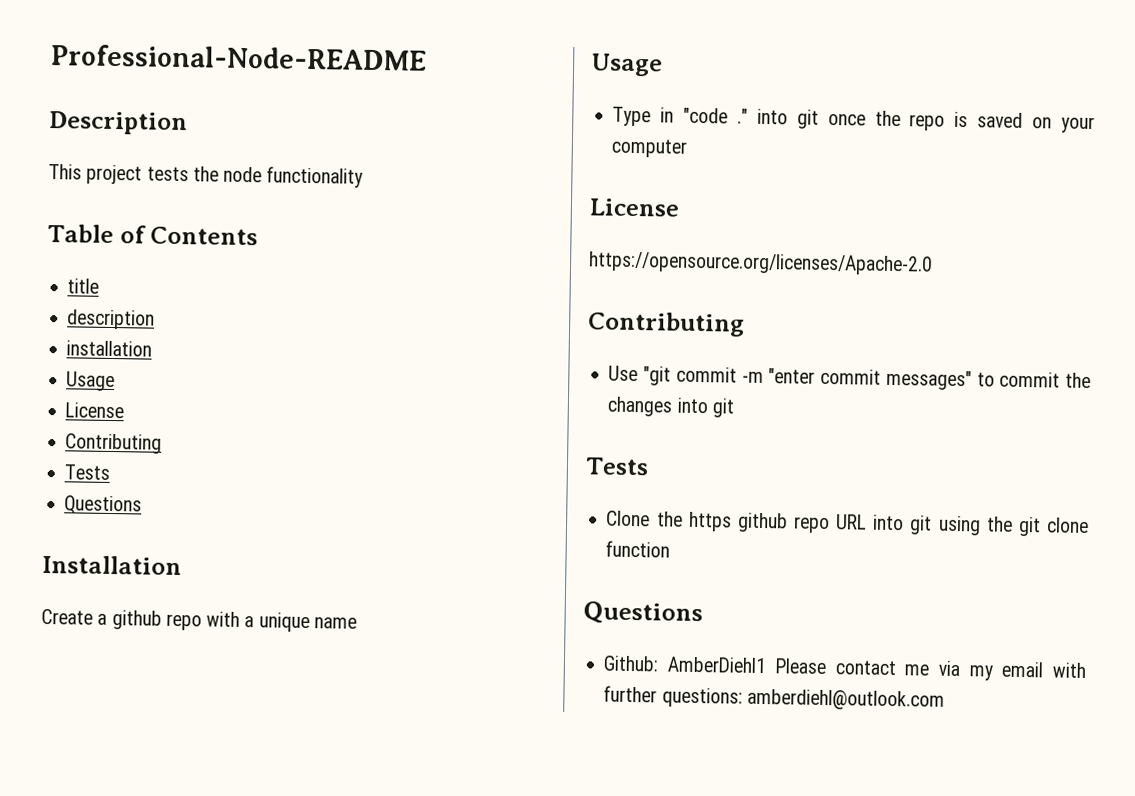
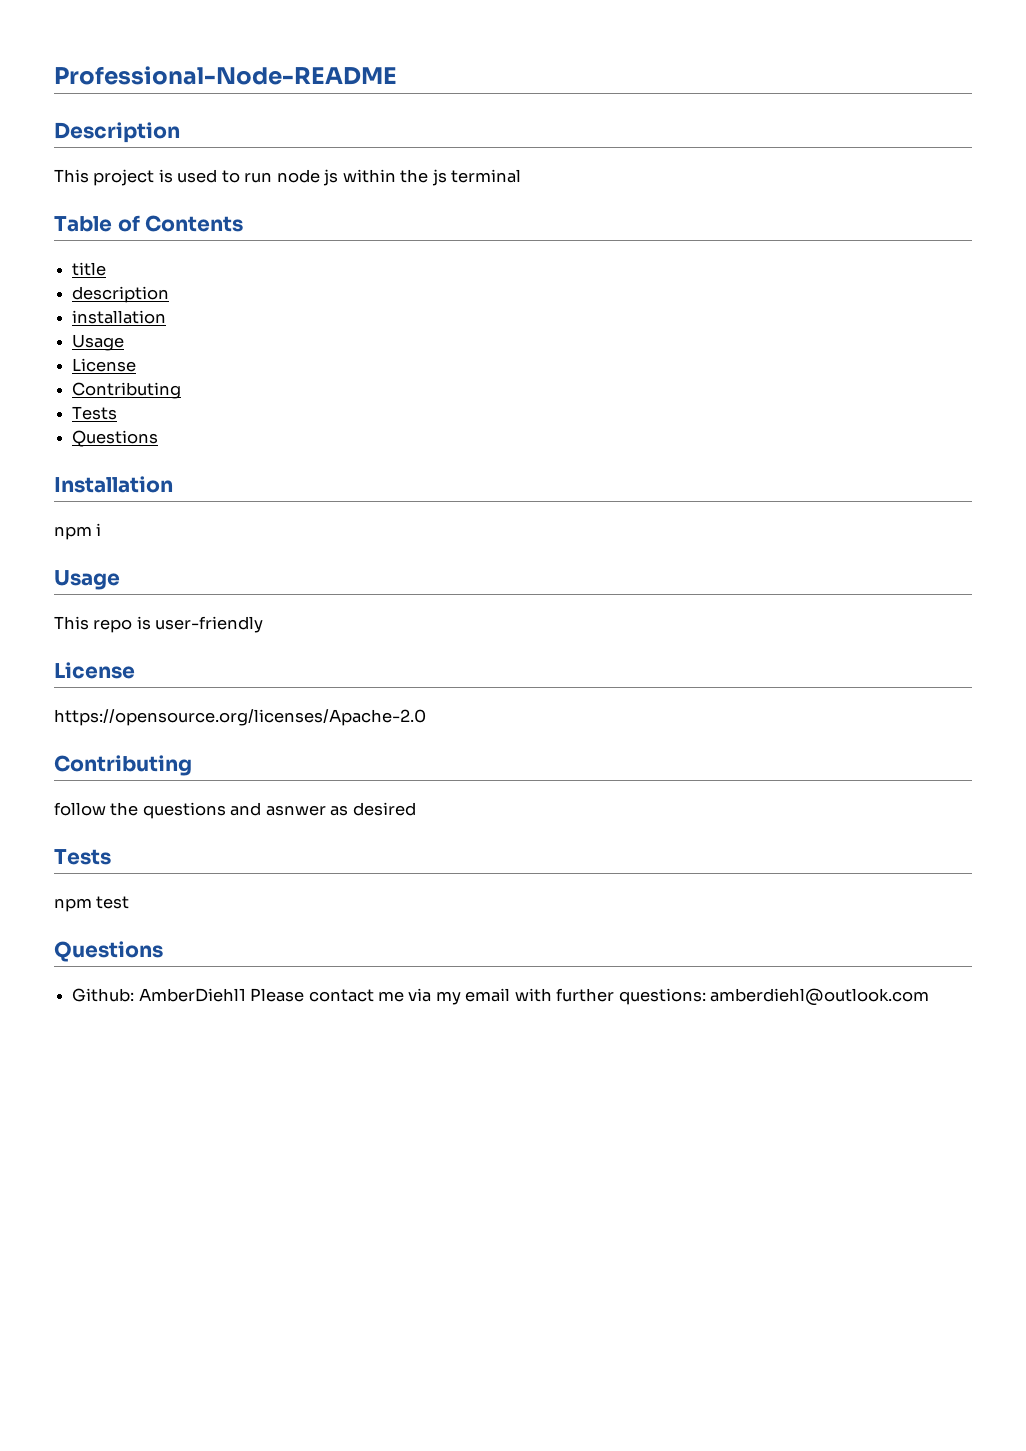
[146,166,364,188] tests the node functionality -> [158,169,522,186] is used to run node js within the js terminal
[41,608,357,633] [591,53,663,77] [612,106,1095,134] [611,138,688,158] [589,198,680,217] [588,251,933,276] [587,311,745,337] [608,365,1091,391] [607,396,735,418] [585,457,649,476] [606,510,1089,537] [605,540,671,558] Create a github repo with a unique name // Usage // Type in "code ." into git once the repo is saved on your computer // License // https://opensource.org/licenses/Apache-2.0 // Contributing // Use "git commit -m "enter commit messages" to commit the changes into git // Tests // Clone the https github repo URL into git using the git clone function -> [54,523,102,540] [54,570,120,590] [54,616,264,633] [54,662,135,679] [54,709,426,726] [54,755,192,776] [54,802,416,819] [54,849,111,865] [54,896,130,912] npm i // Usage // This repo is user-friendly // License // https://opensource.org/licenses/Apache-2.0 // Contributing // follow the questions and asnwer as desired // Tests // npm test

